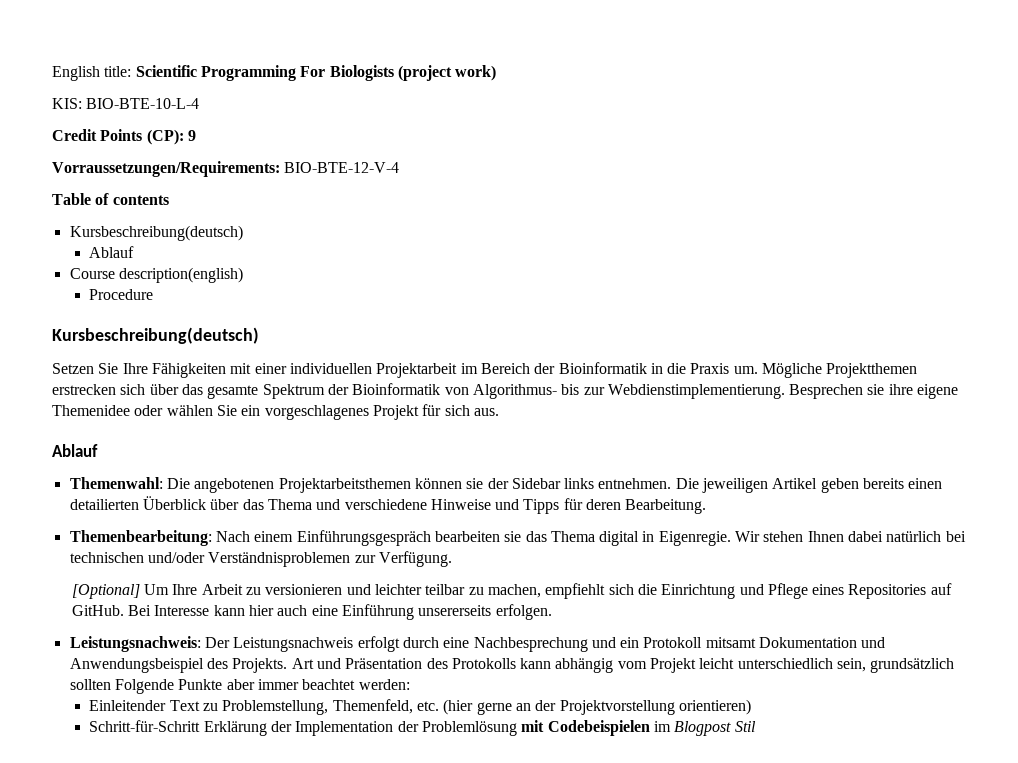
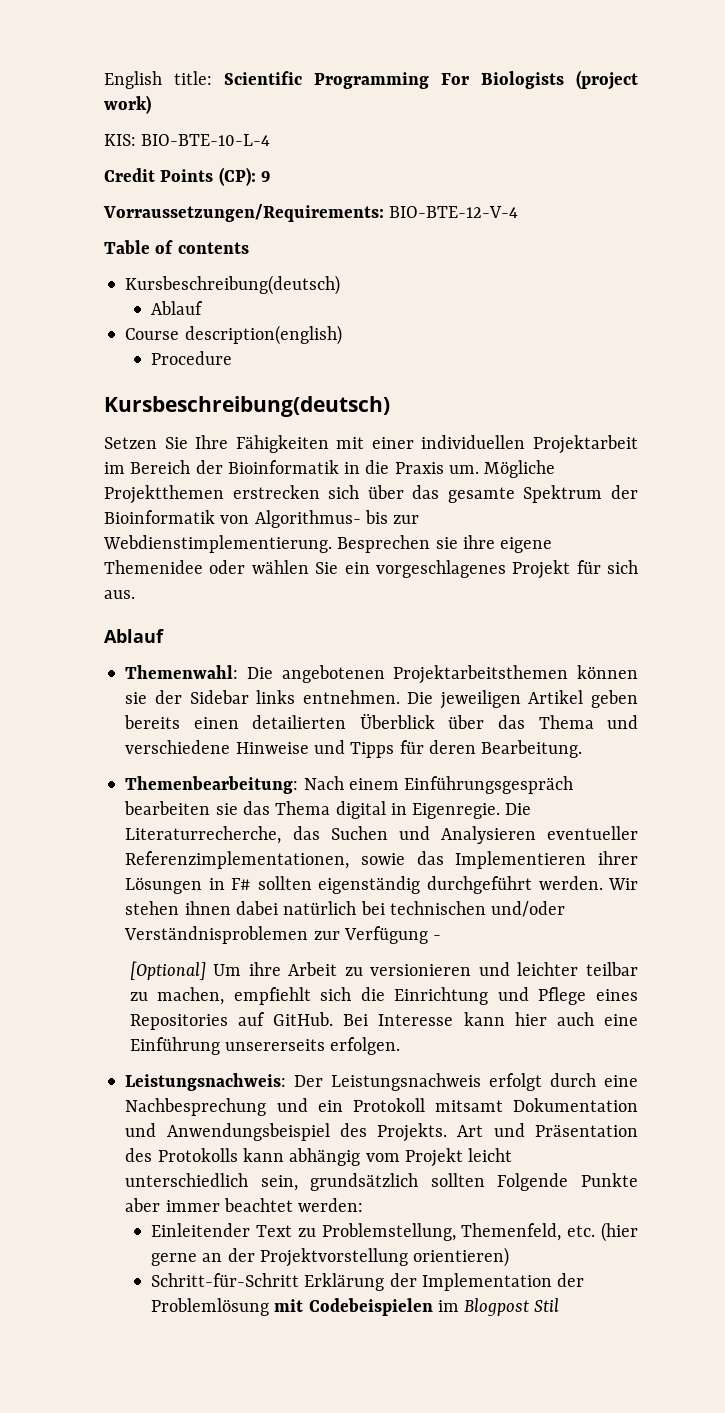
(731, 538) none -> [505,803,532,815] [125,826,638,844] [125,851,638,869] [125,876,603,894] Die Literaturrecherche, das Suchen und Analysieren eventueller Referenzimplementationen, sowie das Implementieren ihrer Lösungen in F# sollten eigenständig durchgeführt werden.
[807,531,844,542] Ihnen -> [184,901,231,915] ihnen
[378,551,452,567] Verfügung. -> [343,926,442,944] Verfügung -
[172,584,198,595] Ihre -> [248,962,281,976] ihre

